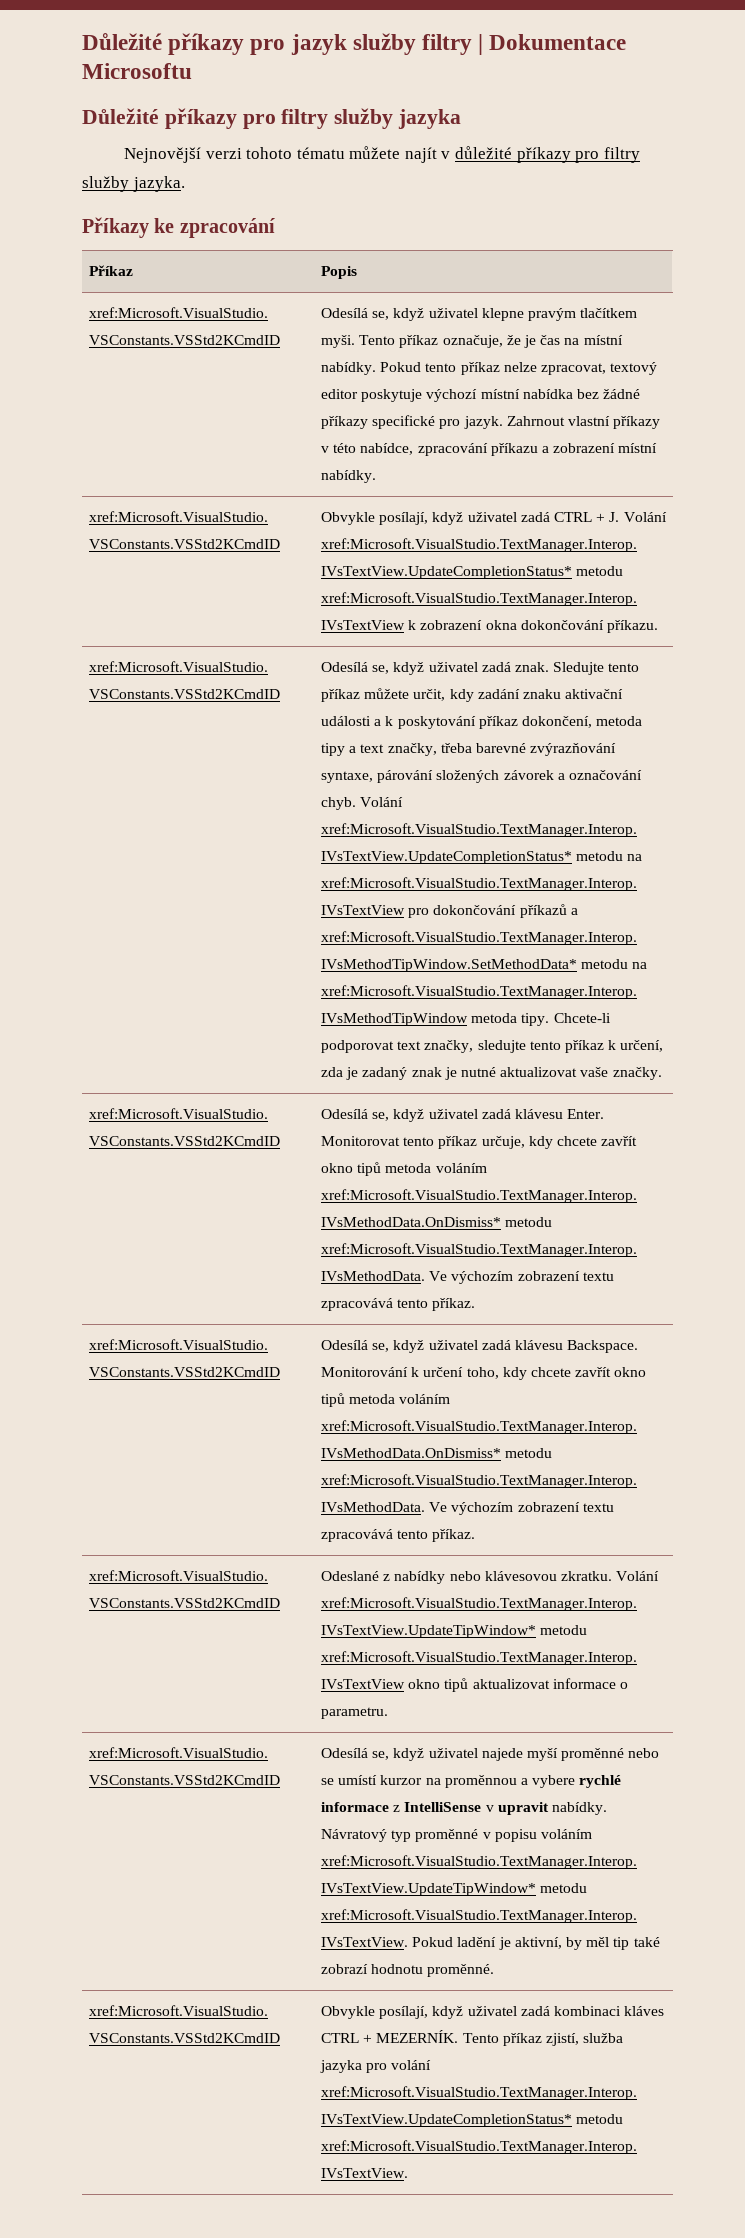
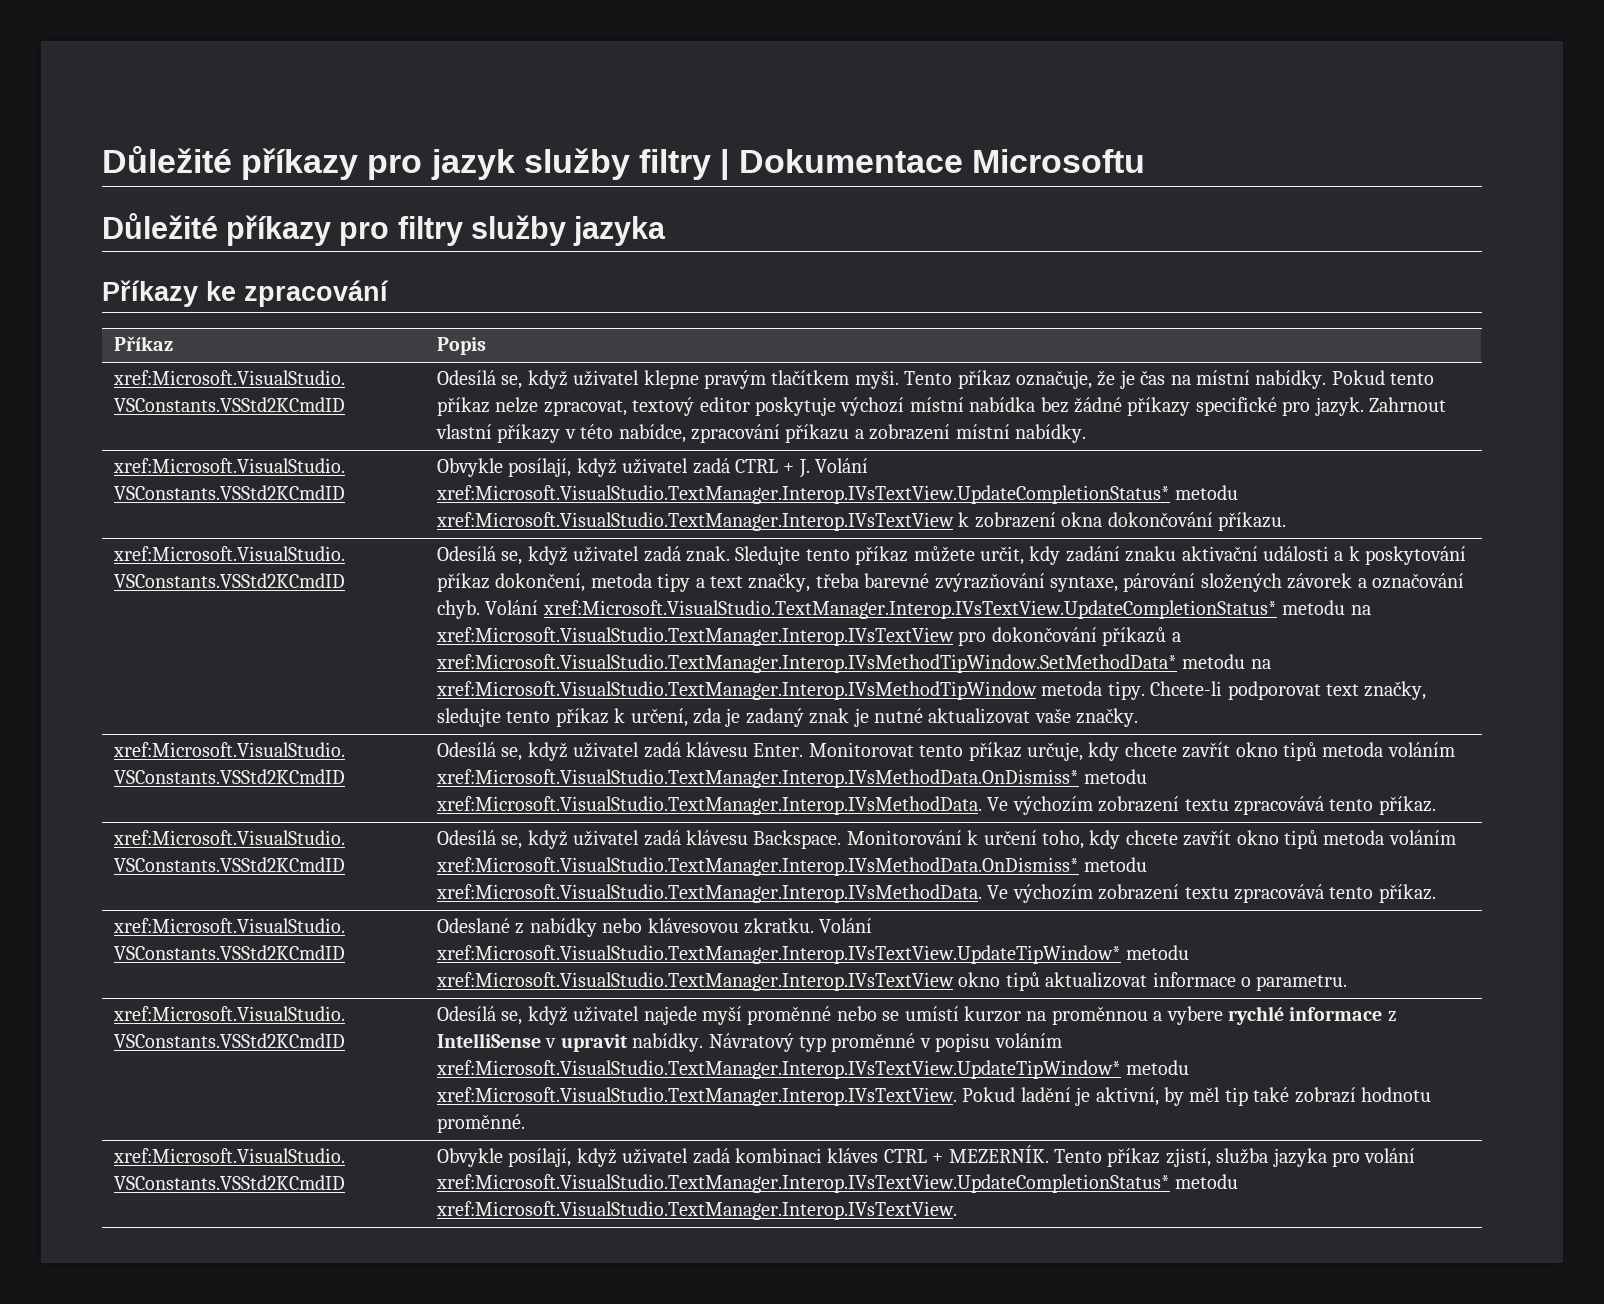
[123,146,640,163] [82,176,185,192] // Nejnovější verzi tohoto tématu můžete najít v důležité příkazy pro filtry služby jazyka. -> (667, 231) none

